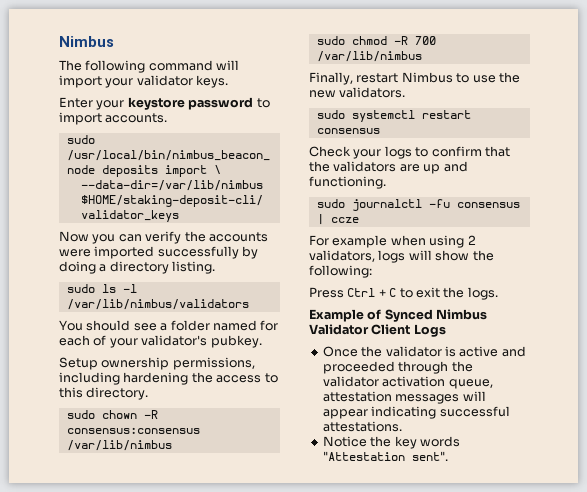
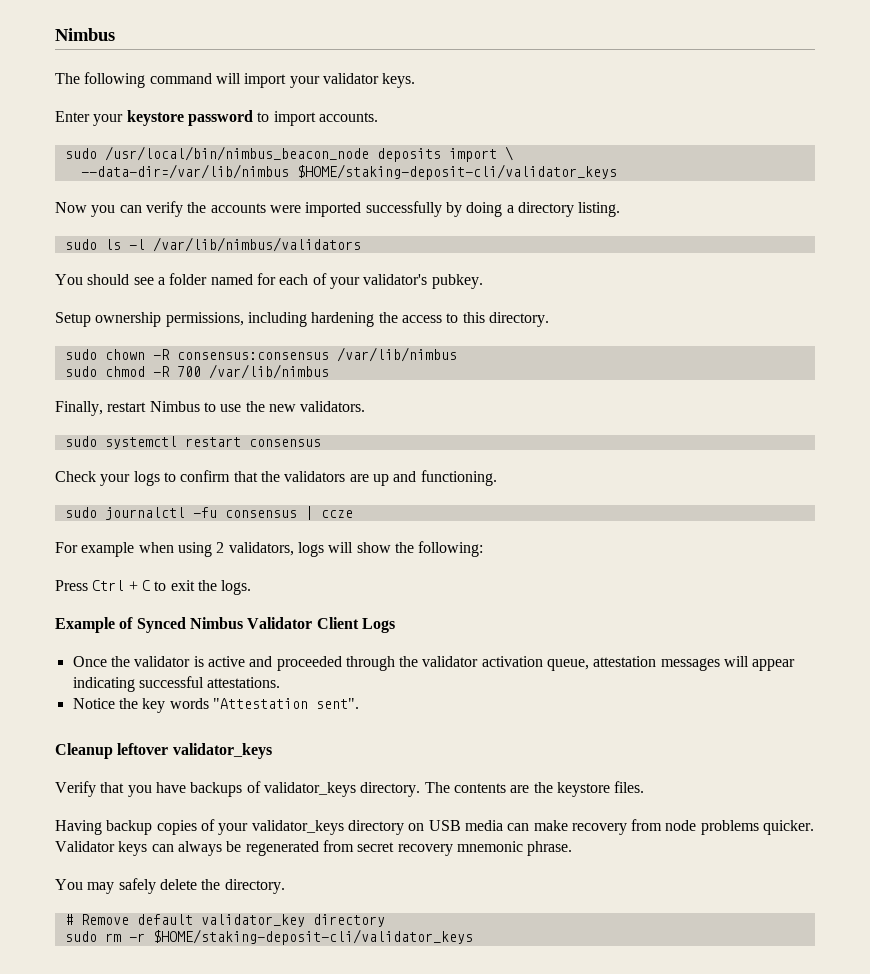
(448, 456) none -> [55,743,272,759] [55,781,645,797] [55,819,815,835] [55,840,573,856] [55,878,285,894] [64,914,385,927] [64,929,473,945] // Cleanup leftover validator_keys // Verify that you have backups of validator_keys directory. The contents are the keystore files. // Having backup copies of your validator_keys directory on USB media can make recovery from node problems quicker. Validator keys can always be regenerated from secret recovery mnemonic phrase. // You may safely delete the directory. // # Remove default validator_key directory // sudo rm -r $HOME/staking-deposit-cli/validator_keys

